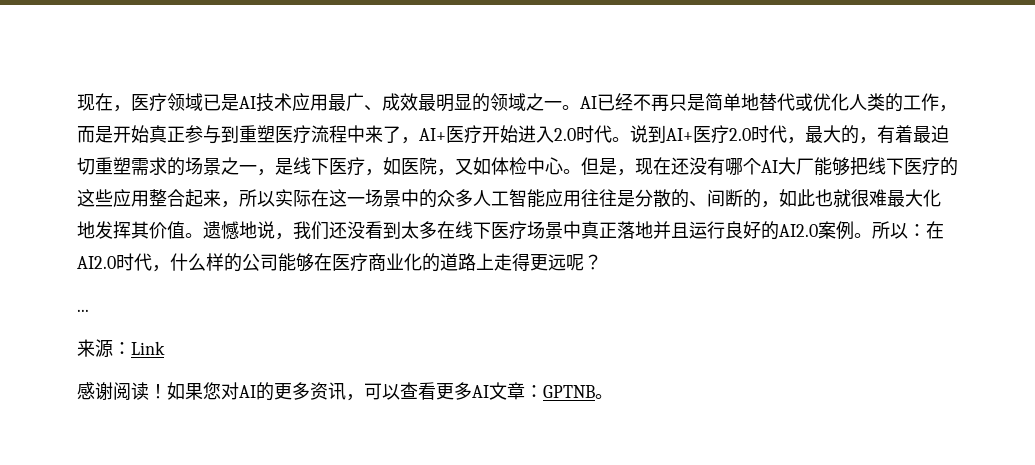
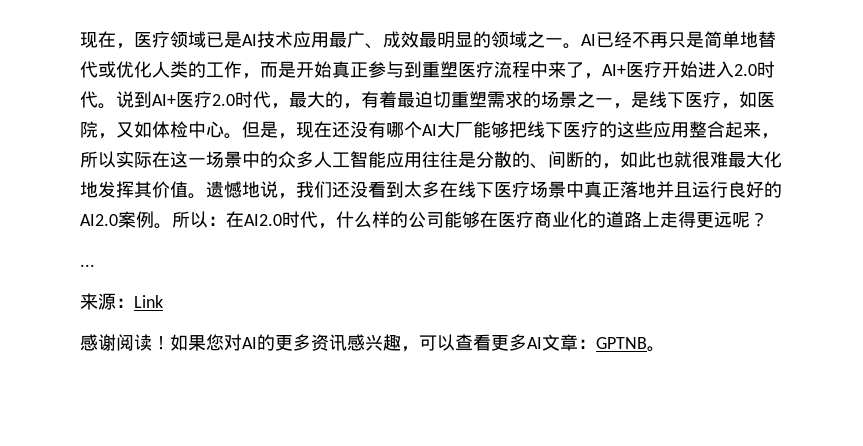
(346, 391) none -> [347,334,401,351] 感兴趣

